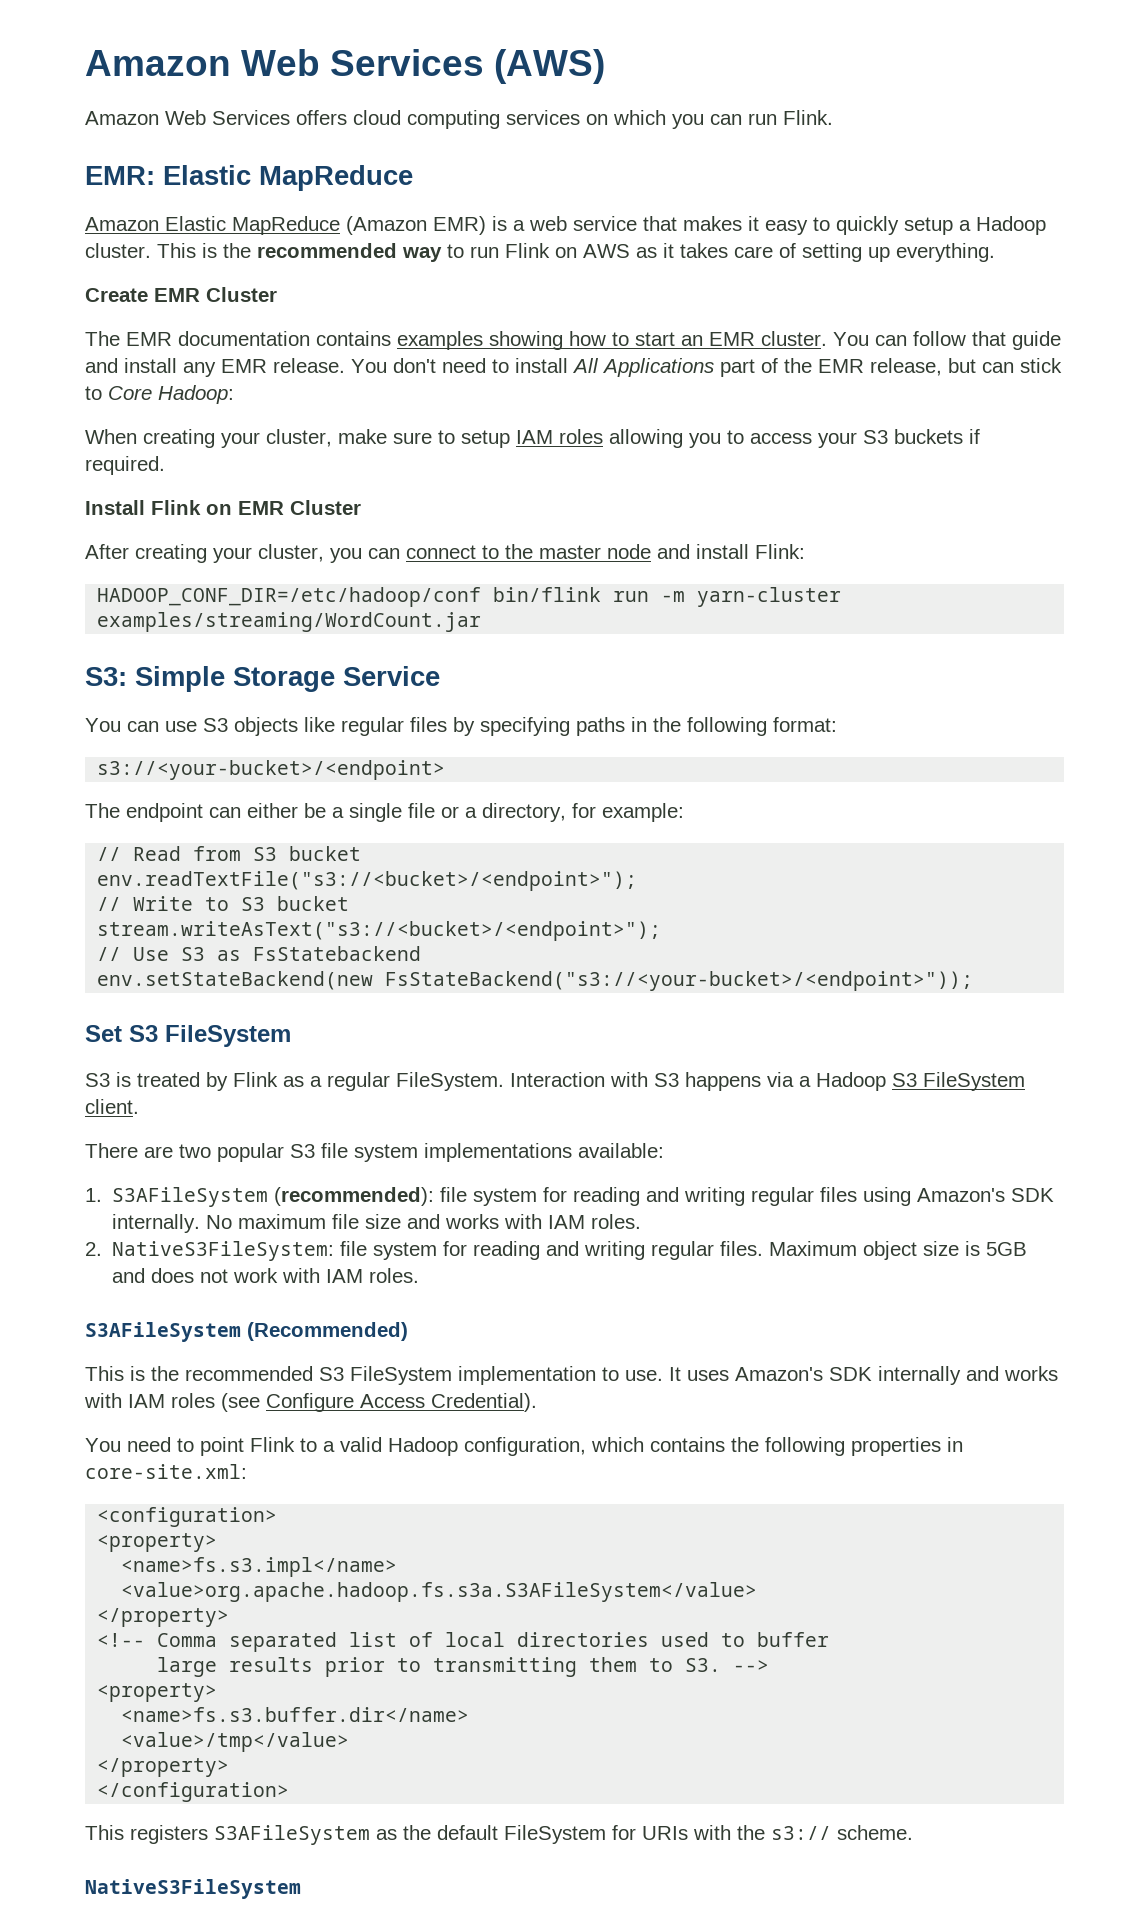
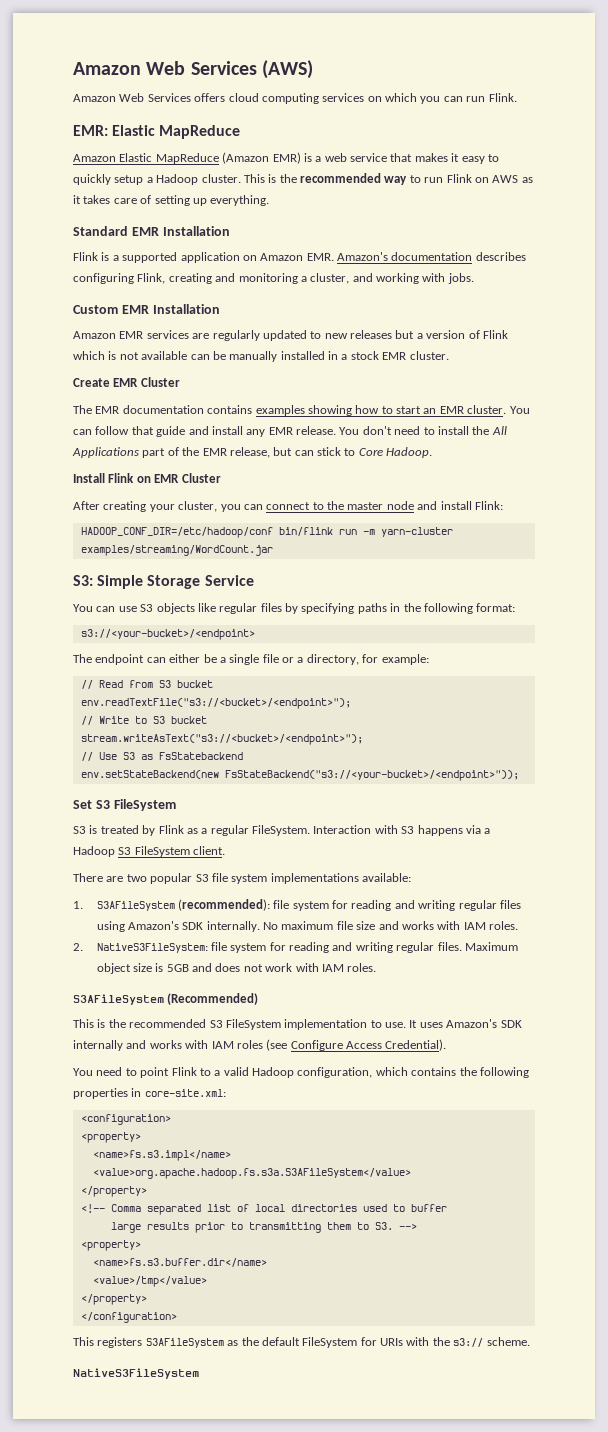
(995, 252) none -> [73,226,230,236] [73,252,526,263] [73,273,474,284] [73,304,220,314] [73,330,508,341] [73,351,449,362] // Standard EMR Installation // Flink is a supported application on Amazon EMR. Amazon's documentation describes configuring Flink, creating and monitoring a cluster, and working with jobs. // Custom EMR Installation // Amazon EMR services are regularly updated to new releases but a version of Flink which is not available can be manually installed in a stock EMR cluster.
(568, 365) none -> [472,426,490,435] the
[158,385,234,404] [85,429,980,448] [85,456,165,475] Hadoop: // When creating your cluster, make sure to setup IAM roles allowing you to access your S3 buckets if required. -> [386,447,433,458] Hadoop.

